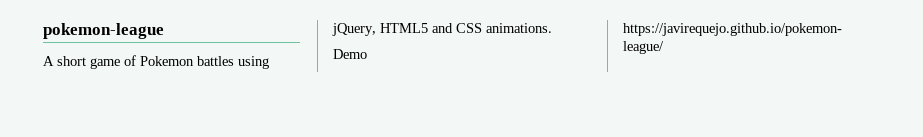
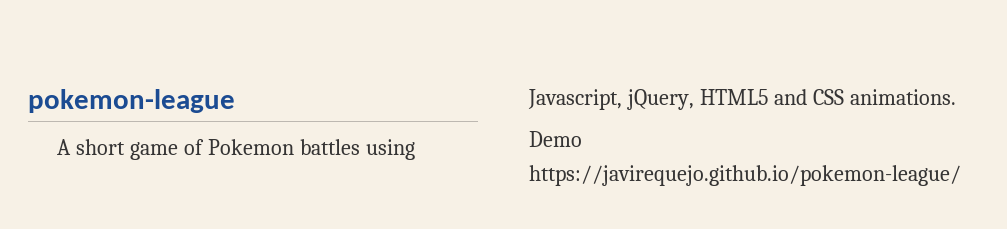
(269, 62) none -> [528,89,622,110] Javascript,

